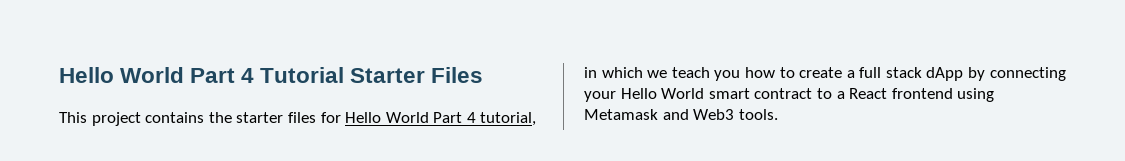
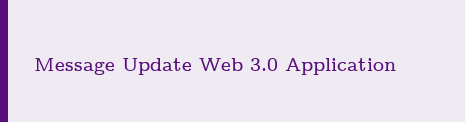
[59,67,484,83] [59,112,537,126] [584,67,1066,81] [584,88,995,102] [584,109,778,120] Hello World Part 4 Tutorial Starter Files // This project contains the starter files for Hello World Part 4 tutorial, in which we teach you how to create a full stack dApp by connecting your Hello World smart contract to a React frontend using Metamask and Web3 tools. -> [34,58,396,75] Message Update Web 3.0 Application

